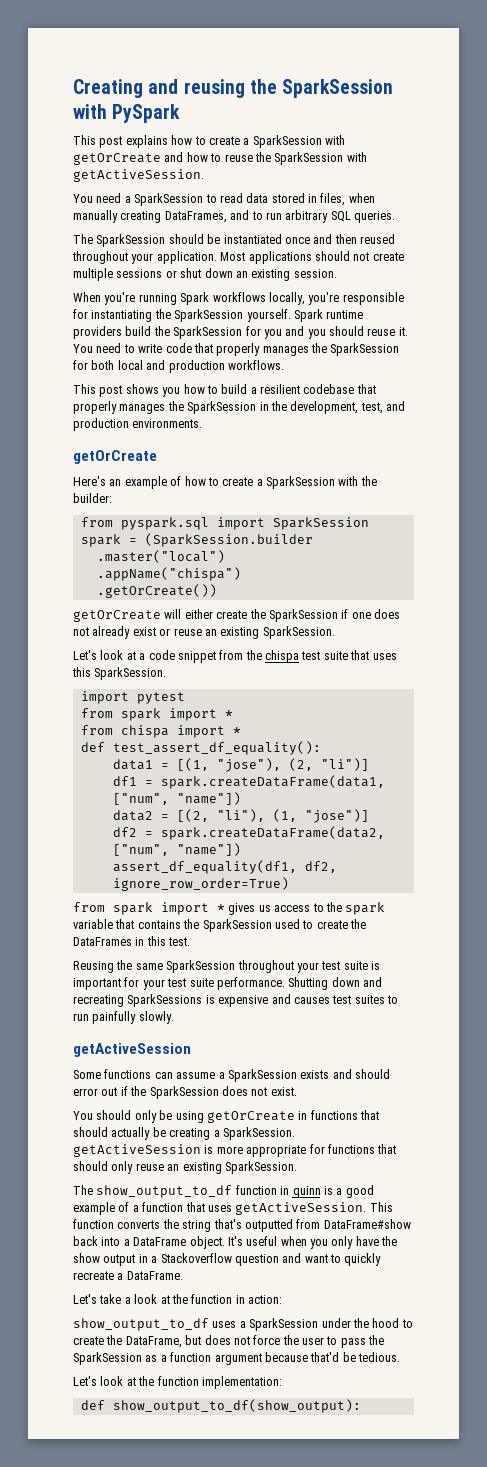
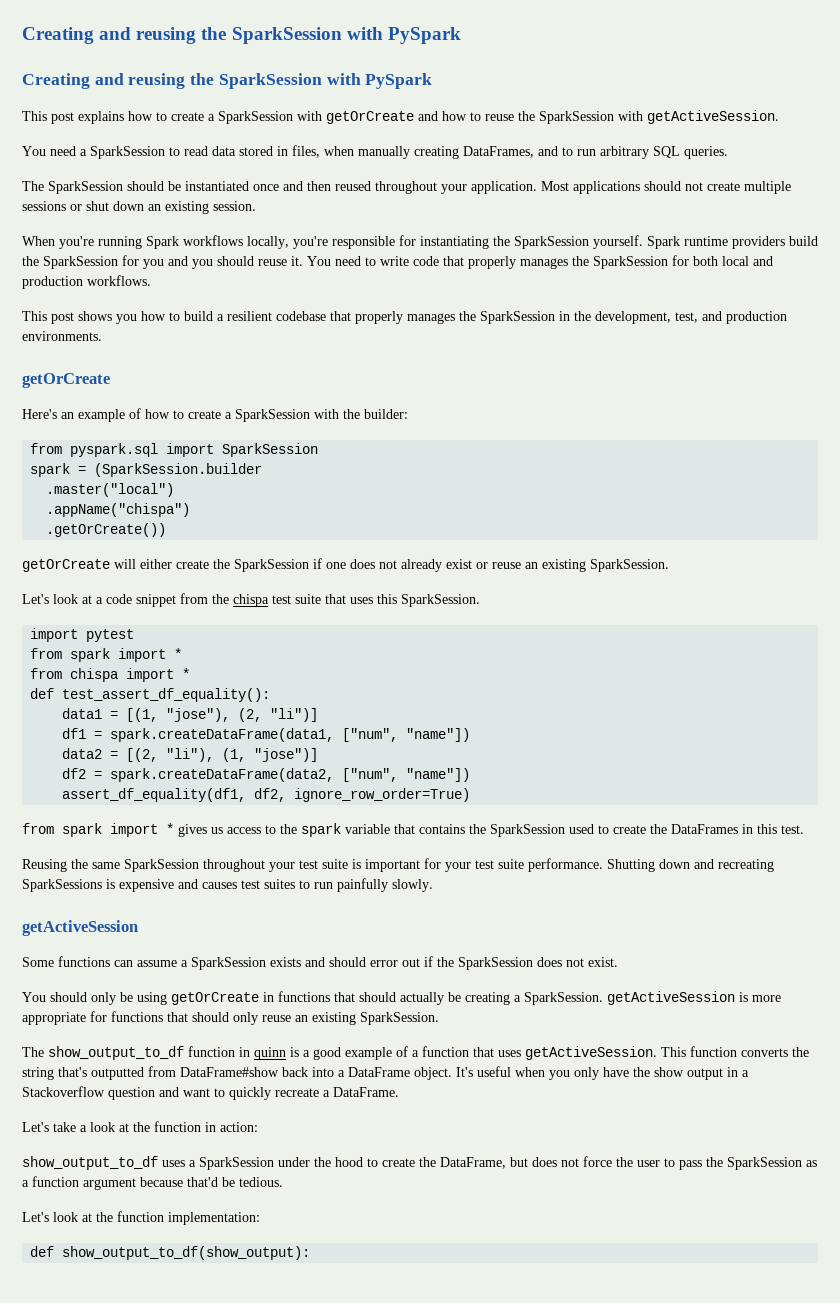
[73,79,394,98] [73,104,181,123] Creating and reusing the SparkSession with PySpark -> [22,27,461,44] [22,73,433,89] Creating and reusing the SparkSession with PySpark // Creating and reusing the SparkSession with PySpark

